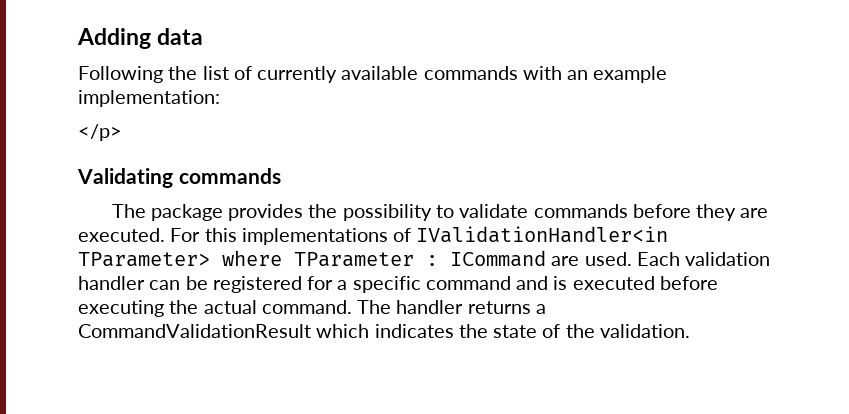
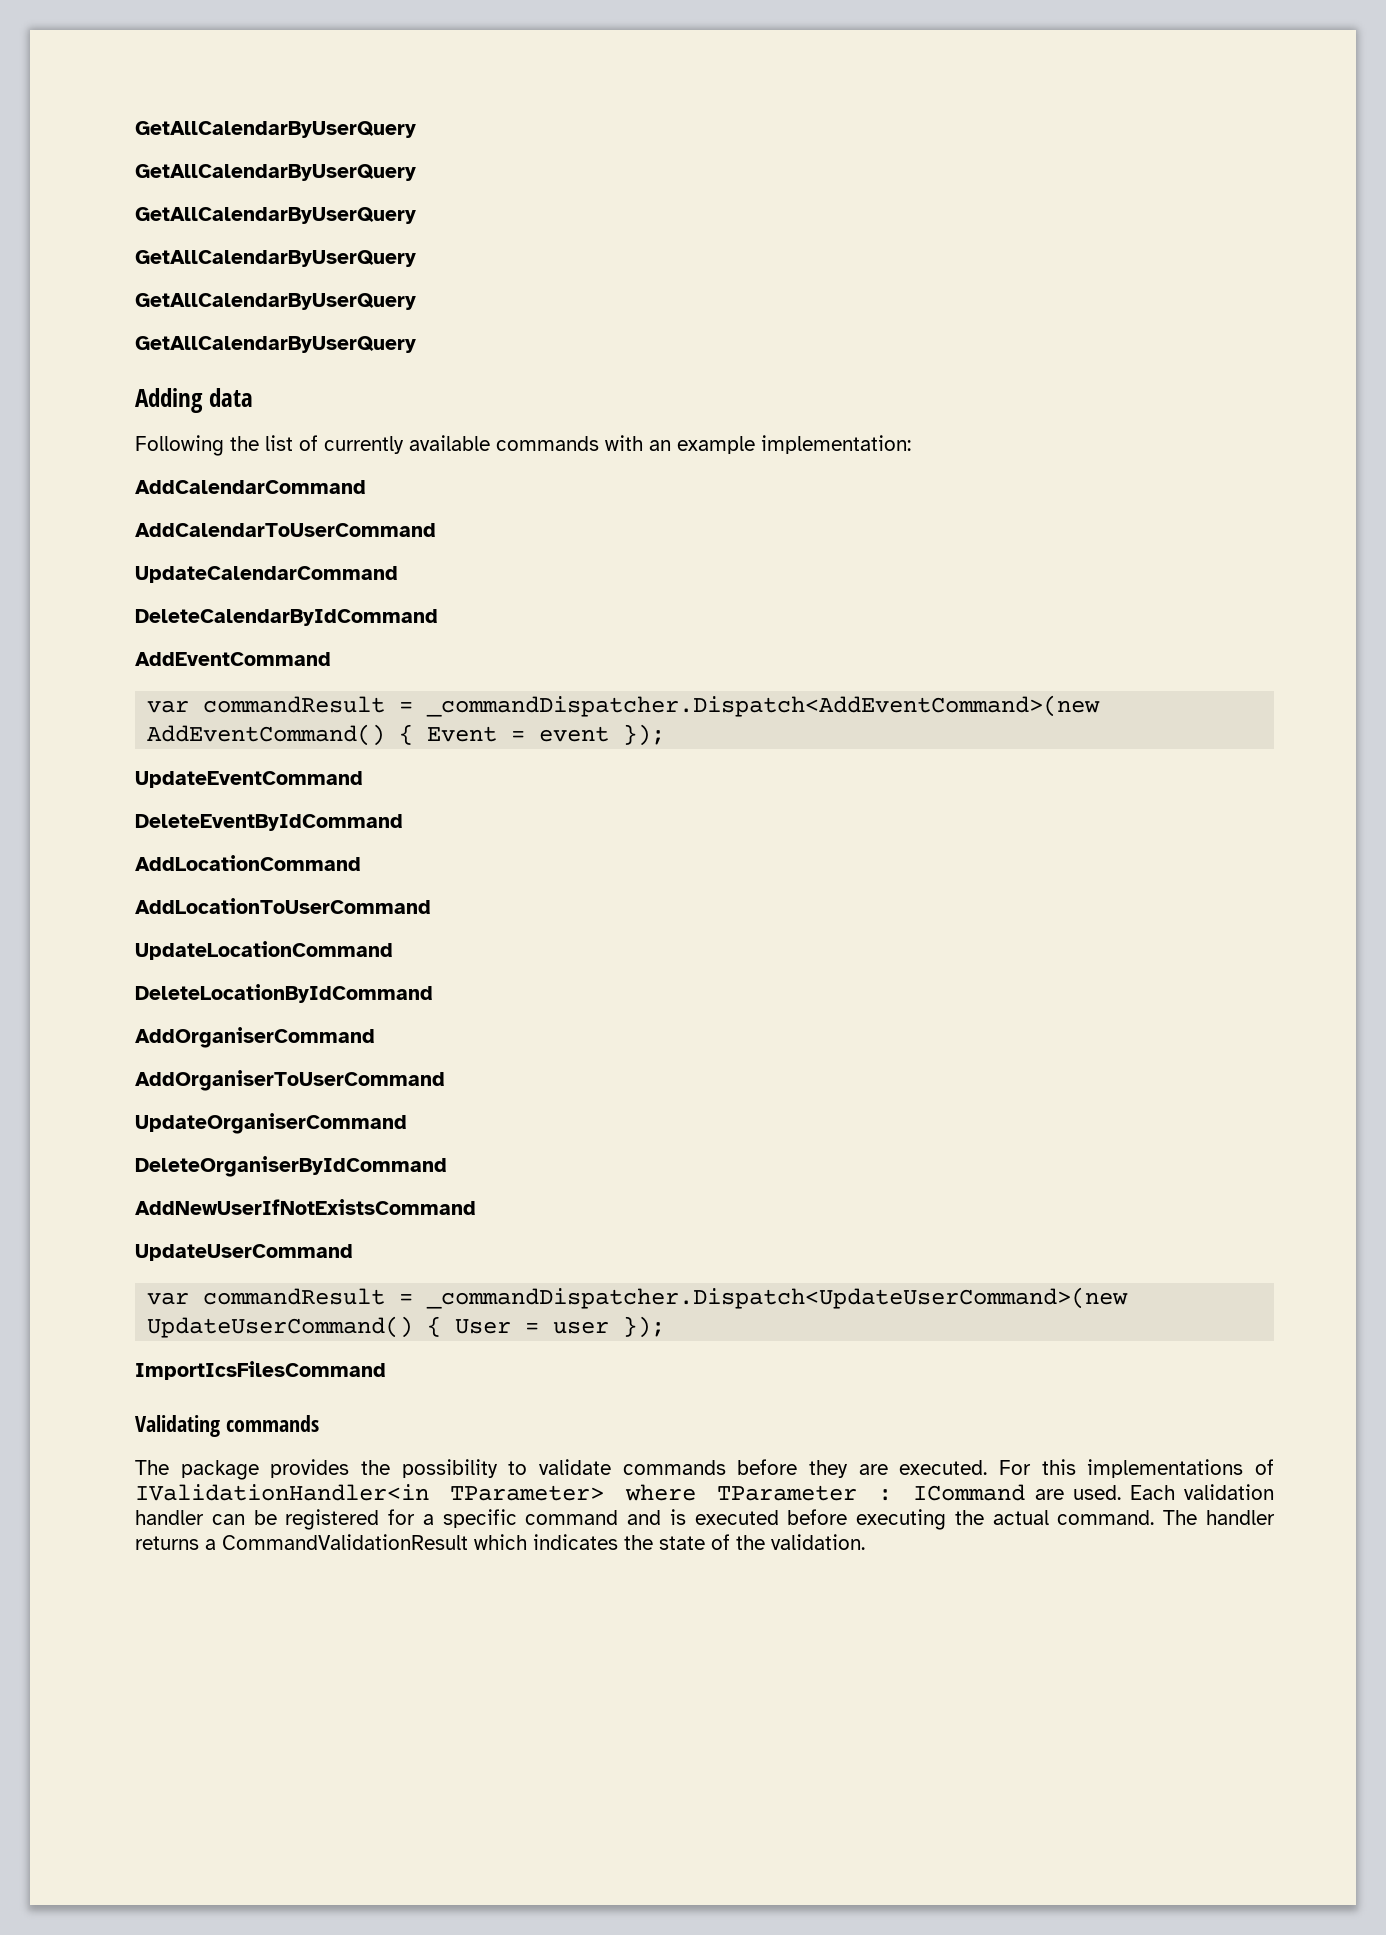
(77, 38) none -> [135,121,416,138] [135,164,416,181] [135,207,416,224] [135,250,416,267] [135,293,416,310] [135,336,416,353] GetAllCalendarByUserQuery // GetAllCalendarByUserQuery // GetAllCalendarByUserQuery // GetAllCalendarByUserQuery // GetAllCalendarByUserQuery // GetAllCalendarByUserQuery //
[78,124,122,141] </p> -> [135,480,366,494] [135,523,436,537] [135,566,398,583] [135,609,438,626] [135,652,331,666] [147,695,1101,717] [147,724,666,746] [135,771,363,788] [135,814,403,831] [135,855,361,871] [135,898,431,914] [135,941,393,960] [135,984,433,1003] [135,1027,375,1048] [135,1070,445,1091] [135,1113,407,1134] [135,1156,447,1177] [135,1199,476,1215] [135,1244,353,1261] [147,1287,1129,1309] [147,1316,666,1338] [135,1361,386,1380] AddCalendarCommand // AddCalendarToUserCommand // UpdateCalendarCommand // DeleteCalendarByIdCommand // AddEventCommand // var commandResult = _commandDispatcher.Dispatch<AddEventCommand>(new AddEventCommand() { Event = event }); // UpdateEventCommand // DeleteEventByIdCommand // AddLocationCommand // AddLocationToUserCommand // UpdateLocationCommand // DeleteLocationByIdCommand // AddOrganiserCommand // AddOrganiserToUserCommand // UpdateOrganiserCommand // DeleteOrganiserByIdCommand // AddNewUserIfNotExistsCommand // UpdateUserCommand // var commandResult = _commandDispatcher.Dispatch<UpdateUserCommand>(new UpdateUserCommand() { User = user }); // ImportIcsFilesCommand

